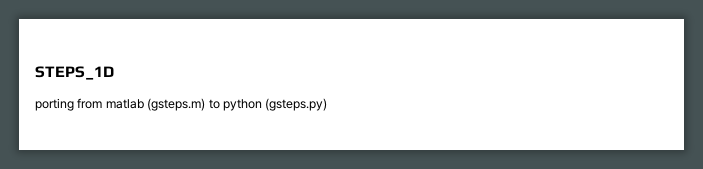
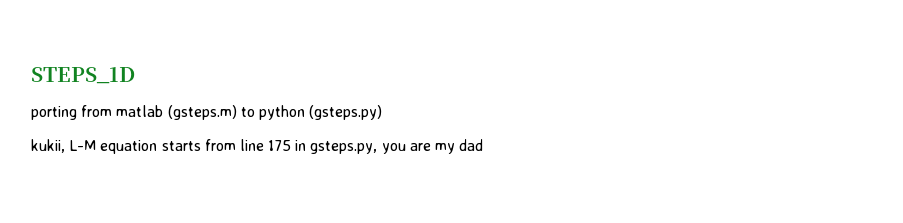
(328, 104) none -> [31,139,484,154] // kukii, L-M equation starts from line 175 in gsteps.py, you are my dad

